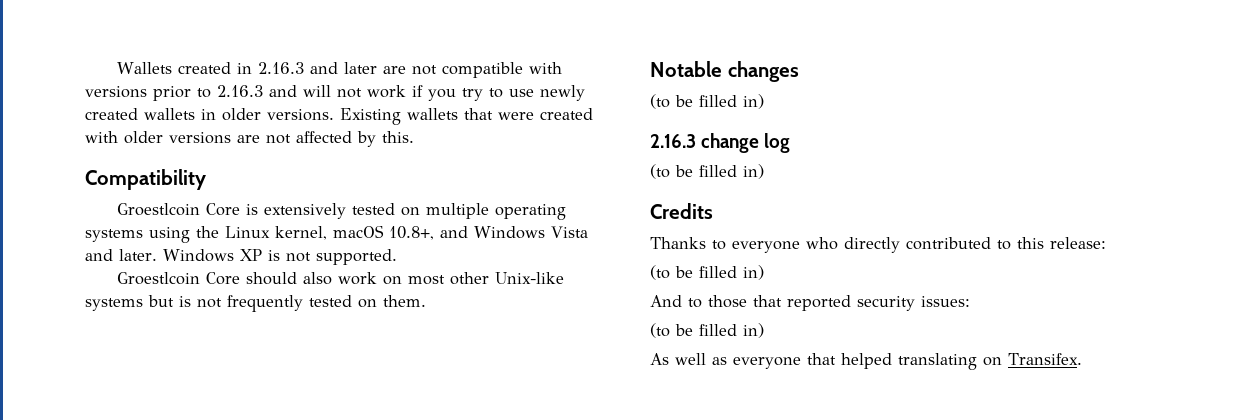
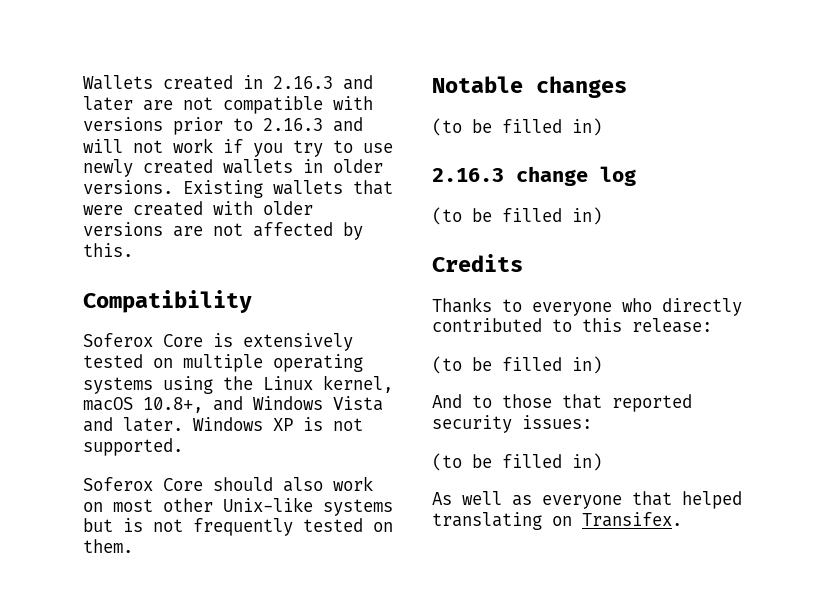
[117,203,201,216] Groestlcoin -> [83,333,153,347] Soferox
[117,272,201,285] Groestlcoin -> [83,477,153,491] Soferox

